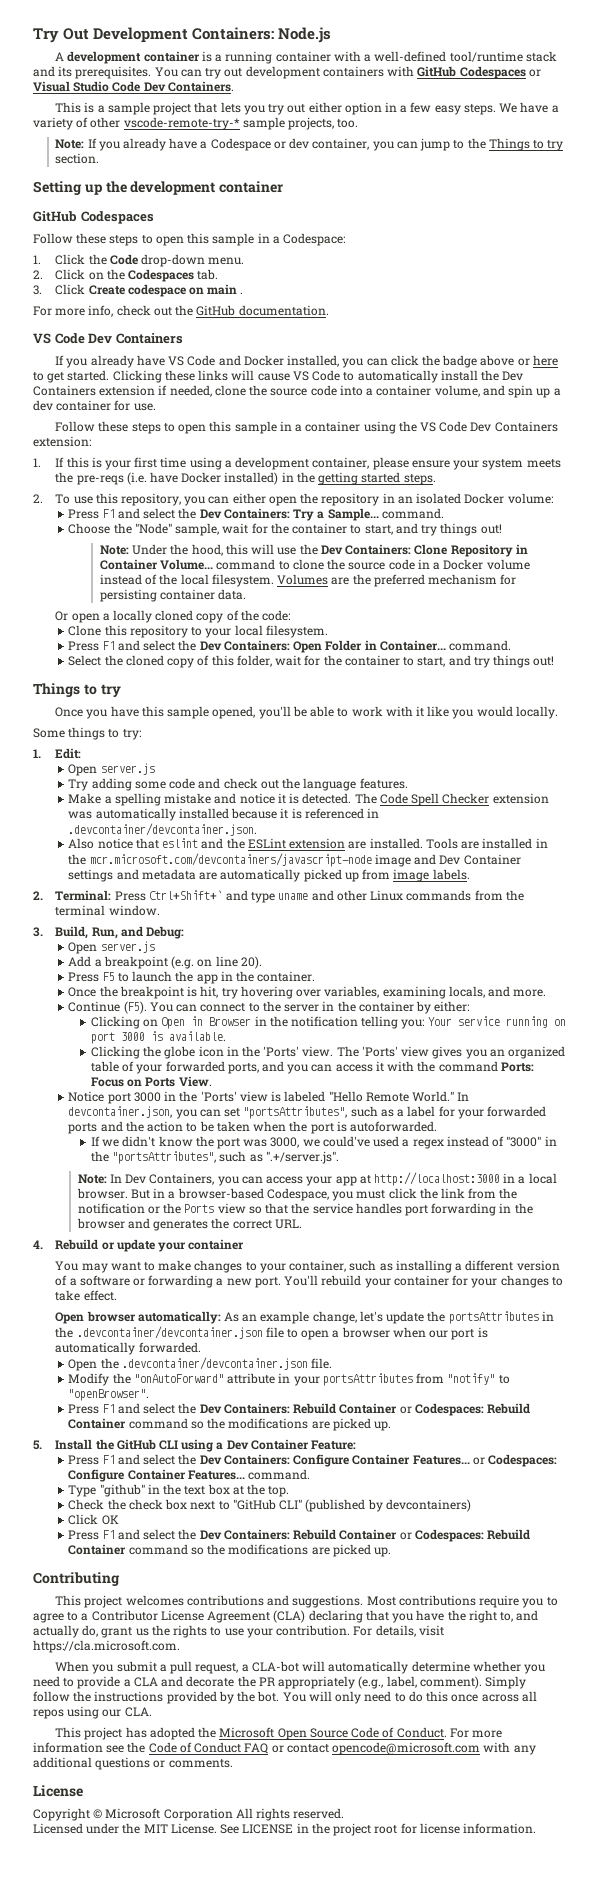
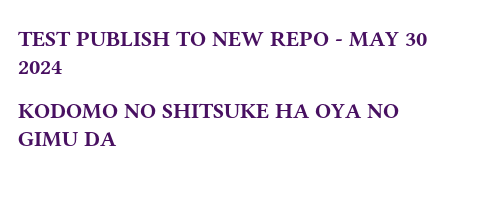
[33,27,332,43] [55,51,557,64] [33,66,541,79] [33,81,234,92] [55,102,559,115] [33,117,359,130] [55,138,564,151] [55,153,100,164] [33,181,284,195] [33,211,154,224] [33,233,346,246] [33,254,245,267] [33,269,219,282] [33,284,244,297] [33,305,329,317] [33,333,183,344] [55,355,558,368] [33,370,524,383] [33,385,561,398] [33,400,156,411] [55,421,558,434] [33,436,91,447] [33,457,561,470] [55,472,436,485] [33,493,553,506] [68,508,444,521] [68,523,502,536] [99,544,528,557] [99,559,530,570] [99,574,517,587] [99,589,247,602] [55,610,291,623] [68,625,328,638] [68,640,512,653] [68,655,555,668] [33,683,121,697] [55,706,558,719] [33,727,141,740] [33,748,82,759] [68,763,155,776] [68,778,408,791] [68,793,549,806] [68,808,380,821] [68,823,258,836] [68,838,548,849] [68,853,521,867] [68,869,470,882] [33,890,524,903] [55,905,160,916] [33,926,185,939] [68,941,155,954] [68,956,262,969] [68,971,316,984] [68,986,547,999] [68,1001,470,1014] [90,1016,566,1029] [90,1031,226,1044] [90,1046,566,1059] [90,1061,534,1074] [90,1076,212,1087] [68,1091,470,1104] [68,1106,547,1119] [68,1121,438,1134] [90,1136,557,1149] [90,1151,339,1164] [77,1172,557,1186] [76,1188,518,1201] [77,1203,533,1216] [76,1218,302,1231] [33,1239,245,1252] [55,1260,560,1273] [55,1275,563,1288] [55,1290,117,1301] [55,1311,554,1324] [55,1326,488,1340] [55,1342,201,1355] [68,1357,333,1371] [68,1373,510,1386] [68,1389,150,1401] [68,1403,531,1416] [68,1418,392,1431] [33,1439,357,1452] [68,1454,558,1467] [68,1469,311,1482] [68,1484,290,1497] [68,1499,471,1512] [68,1514,119,1525] [68,1529,531,1542] [68,1544,392,1557] [33,1572,120,1586] [55,1595,558,1608] [33,1610,539,1623] [33,1625,444,1638] [33,1640,180,1653] [55,1661,545,1674] [33,1676,527,1689] [33,1691,537,1704] [33,1706,152,1719] [55,1727,502,1740] [33,1742,536,1755] [33,1757,233,1770] [33,1785,83,1797] [33,1808,345,1821] [33,1823,537,1836] Try Out Development Containers: Node.js // A development container is a running container with a well-defined tool/runtime stack and its prerequisites. You can try out development containers with GitHub Codespaces or Visual Studio Code Dev Containers. // This is a sample project that lets you try out either option in a few easy steps. We have a variety of other vscode-remote-try-* sample projects, too. // Note: If you already have a Codespace or dev container, you can jump to the Things to try section. // Setting up the development container // GitHub Codespaces // Follow these steps to open this sample in a Codespace: // 1. Click the Code drop-down menu. // 2. Click on the Codespaces tab. // 3. Click Create codespace on main . // For more info, check out the GitHub documentation. // VS Code Dev Containers // If you already have VS Code and Docker installed, you can click the badge above or here to get started. Clicking these links will cause VS Code to automatically install the Dev Containers extension if needed, clone the source code into a container volume, and spin up a dev container for use. // Follow these steps to open this sample in a container using the VS Code Dev Containers extension: // 1. If this is your first time using a development container, please ensure your system meets the pre-reqs (i.e. have Docker installed) in the getting started steps. // 2. To use this repository, you can either open the repository in an isolated Docker volume: // Press F1 and select the Dev Containers: Try a Sample... command. // Choose the "Node" sample, wait for the container to start, and try things out! // Note: Under the hood, this will use the Dev Containers: Clone Repository in Container Volume... command to clone the source code in a Docker volume instead of the local filesystem. Volumes are the preferred mechanism for persisting container data. // Or open a locally cloned copy of the code: // Clone this repository to your local filesystem. // Press F1 and select the Dev Containers: Open Folder in Container... command. // Select the cloned copy of this folder, wait for the container to start, and try things out! // Things to try // Once you have this sample opened, you'll be able to work with it like you would locally. // Some things to try: // 1. Edit: // Open server.js // Try adding some code and check out the language features. // Make a spelling mistake and notice it is detected. The Code Spell Checker extension was automatically installed because it is referenced in .devcontainer/devcontainer.json. // Also notice that eslint and the ESLint extension are installed. Tools are installed in the mcr.microsoft.com/devcontainers/javascript-node image and Dev Container settings and metadata are automatically picked up from image labels. // 2. Terminal: Press Ctrl+Shift+` and type uname and other Linux commands from the terminal window. // 3. Build, Run, and Debug: // Open server.js // Add a breakpoint (e.g. on line 20). // Press F5 to launch the app in the container. // Once the breakpoint is hit, try hovering over variables, examining locals, and more. // Continue (F5). You can connect to the server in the container by either: // Clicking on Open in Browser in the notification telling you: Your service running on port 3000 is available. // Clicking the globe icon in the 'Ports' view. The 'Ports' view gives you an organized table of your forwarded ports, and you can access it with the command Ports: Focus on Ports View. // Notice port 3000 in the 'Ports' view is labeled "Hello Remote World." In devcontainer.json, you can set "portsAttributes", such as a label for your forwarded ports and the action to be taken when the port is autoforwarded. // If we didn't know the port was 3000, we could've used a regex instead of "3000" in the "portsAttributes", such as ".+/server.js". // Note: In Dev Containers, you can access your app at http://localhost:3000 in a local browser. But in a browser-based Codespace, you must click the link from the notification or the Ports view so that the service handles port forwarding in the browser and generates the correct URL. // 4. Rebuild or update your container // You may want to make changes to your container, such as installing a different version of a software or forwarding a new port. You'll rebuild your container for your changes to take effect. // Open browser automatically: As an example change, let's update the portsAttributes in the .devcontainer/devcontainer.json file to open a browser when our port is automatically forwarded. // Open the .devcontainer/devcontainer.json file. // Modify the "onAutoForward" attribute in your portsAttributes from "notify" to "openBrowser". // Press F1 and select the Dev Containers: Rebuild Container or Codespaces: Rebuild Container command so the modifications are picked up. // 5. Install the GitHub CLI using a Dev Container Feature: // Press F1 and select the Dev Containers: Configure Container Features... or Codespaces: Configure Container Features... command. // Type "github" in the text box at the top. // Check the check box next to "GitHub CLI" (published by devcontainers) // Click OK // Press F1 and select the Dev Containers: Rebuild Container or Codespaces: Rebuild Container command so the modifications are picked up. // Contributing // This project welcomes contributions and suggestions. Most contributions require you to agree to a Contributor License Agreement (CLA) declaring that you have the right to, and actually do, grant us the rights to use your contribution. For details, visit https://cla.microsoft.com. // When you submit a pull request, a CLA-bot will automatically determine whether you need to provide a CLA and decorate the PR appropriately (e.g., label, comment). Simply follow the instructions provided by the bot. You will only need to do this once across all repos using our CLA. // This project has adopted the Microsoft Open Source Code of Conduct. For more information see the Code of Conduct FAQ or contact opencode@microsoft.com with any additional questions or comments. // License // Copyright © Microsoft Corporation All rights reserved. // Licensed under the MIT License. See LICENSE in the project root for license information. -> [18,31,427,47] [18,61,62,74] [18,103,399,119] [18,131,117,147] TEST PUBLISH TO NEW REPO - MAY 30 2024 // KODOMO NO SHITSUKE HA OYA NO GIMU DA

